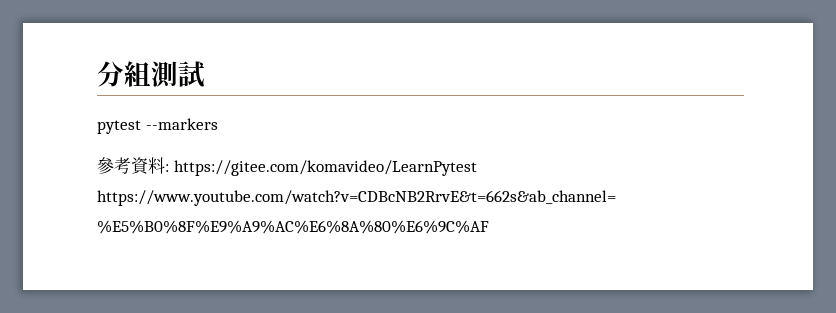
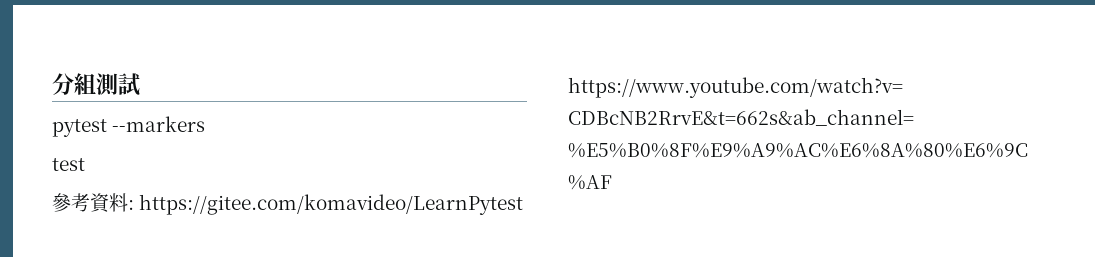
(218, 124) none -> [52,158,85,171] // test

